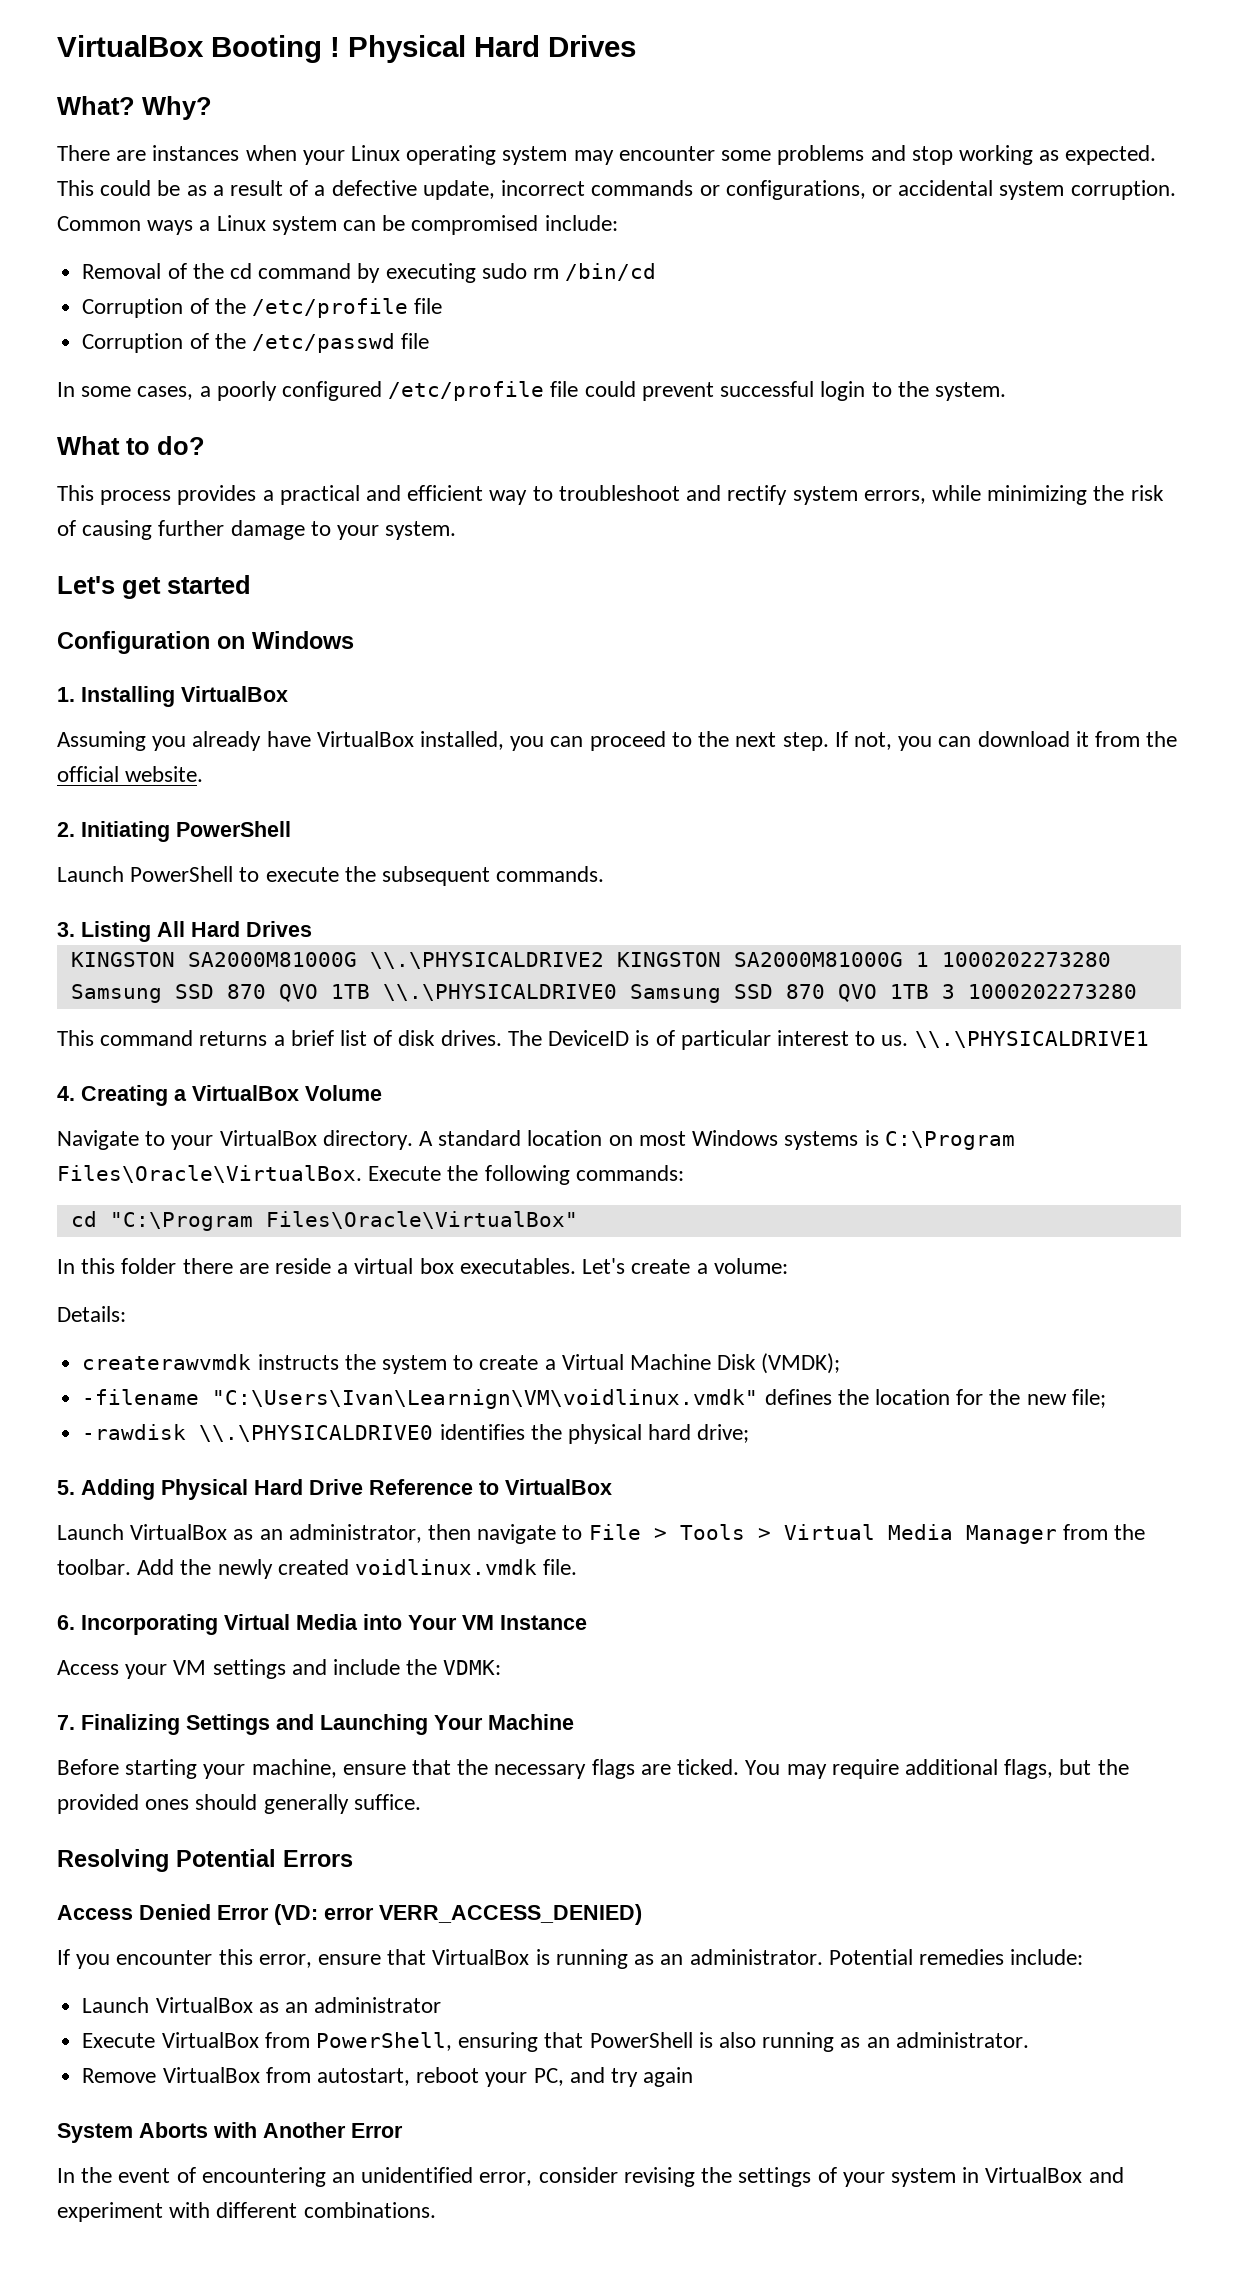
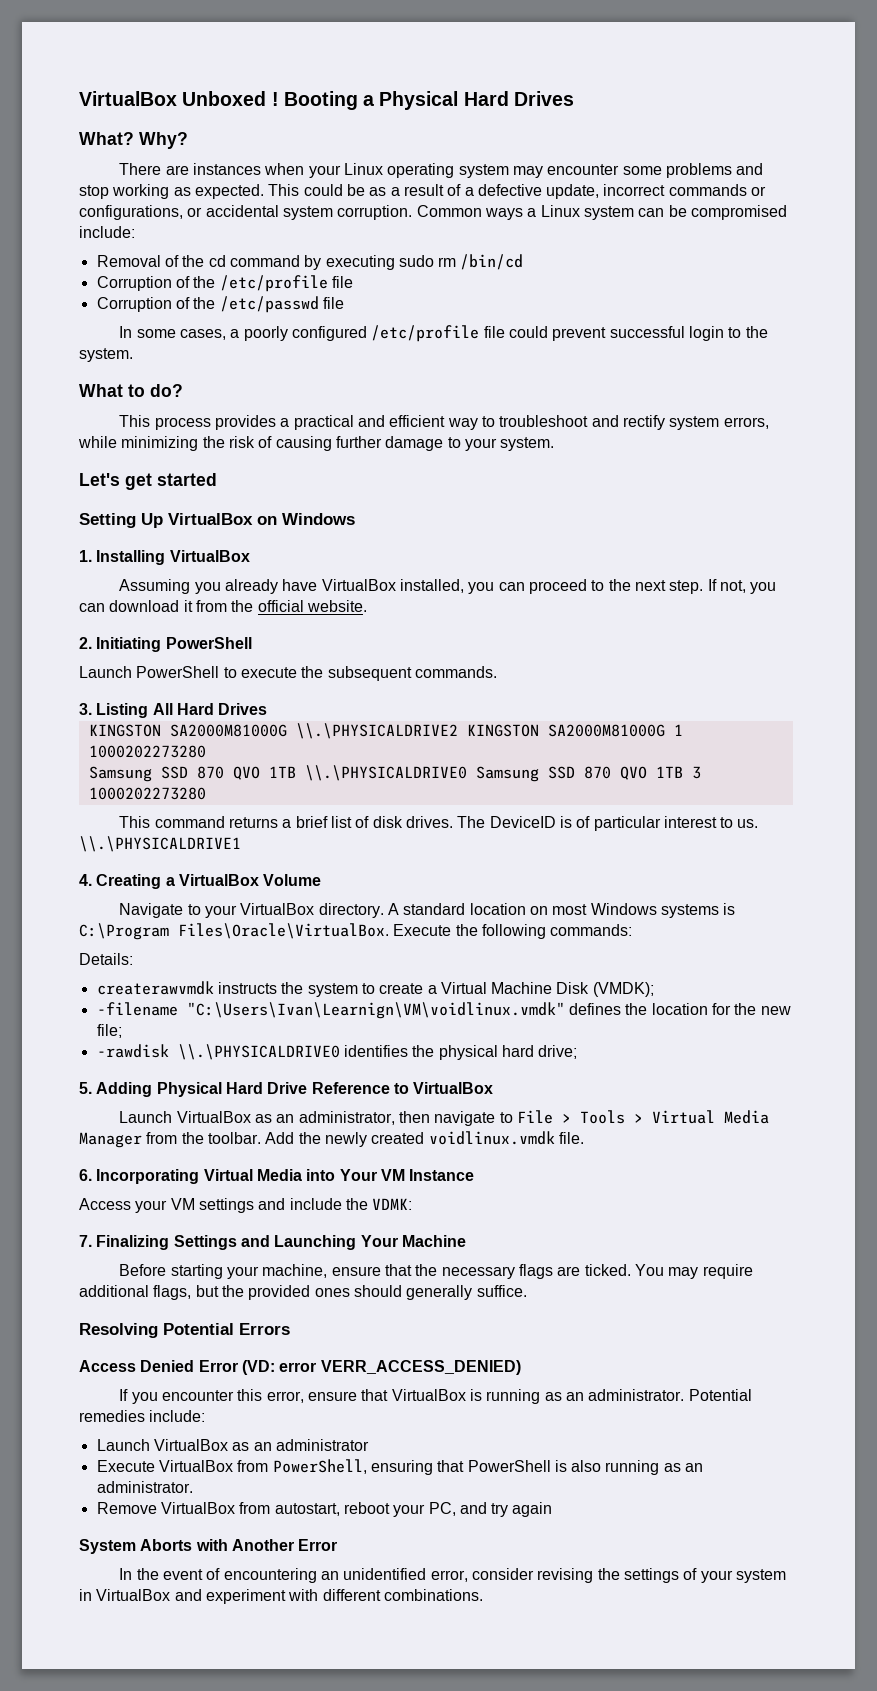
[57,35,340,63] VirtualBox Booting ! -> [79,91,375,110] VirtualBox Unboxed ! Booting a
[57,631,210,654] Configuration -> [79,513,253,528] Setting Up VirtualBox
[70,1211,578,1231] [57,1258,788,1274] // cd "C:\Program Files\Oracle\VirtualBox" // In this folder there are reside a virtual box executables. Let's create a volume: -> (633, 930) none

